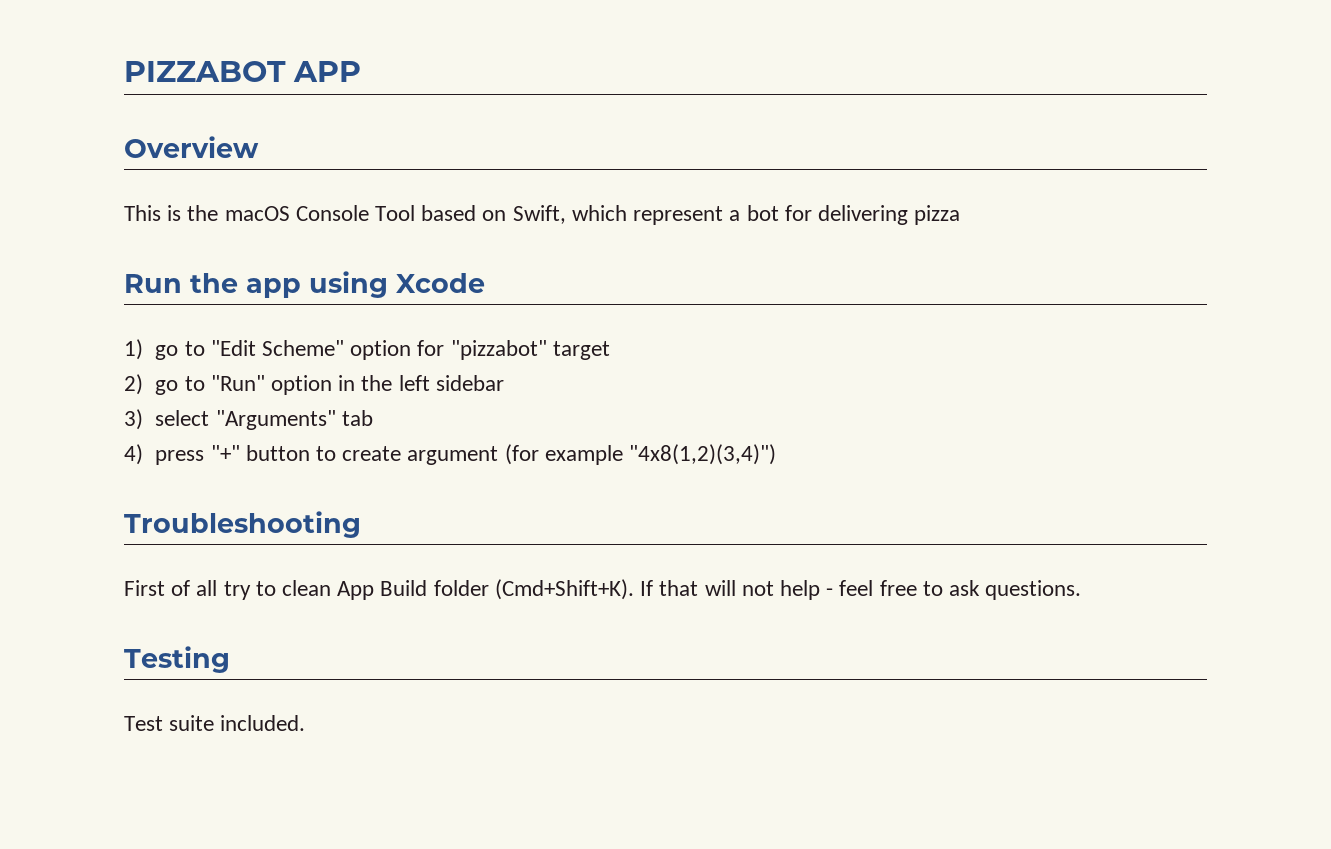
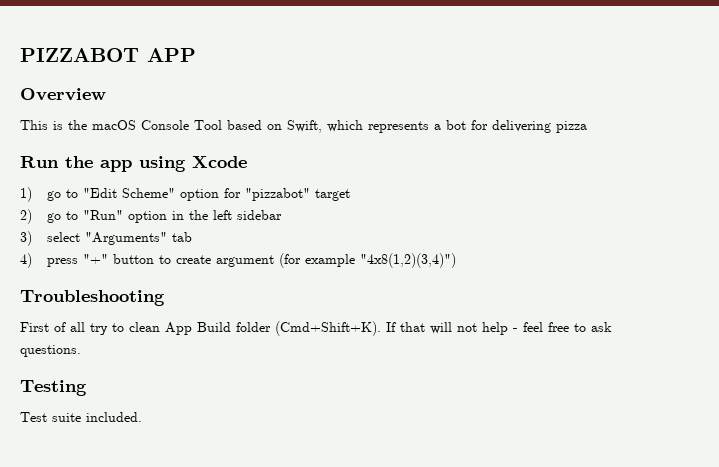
[633,206,724,225] represent -> [368,121,429,133] represents

